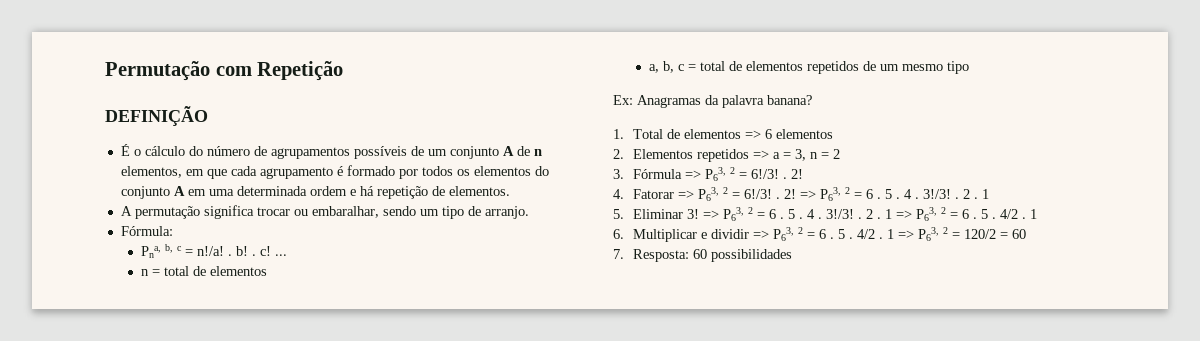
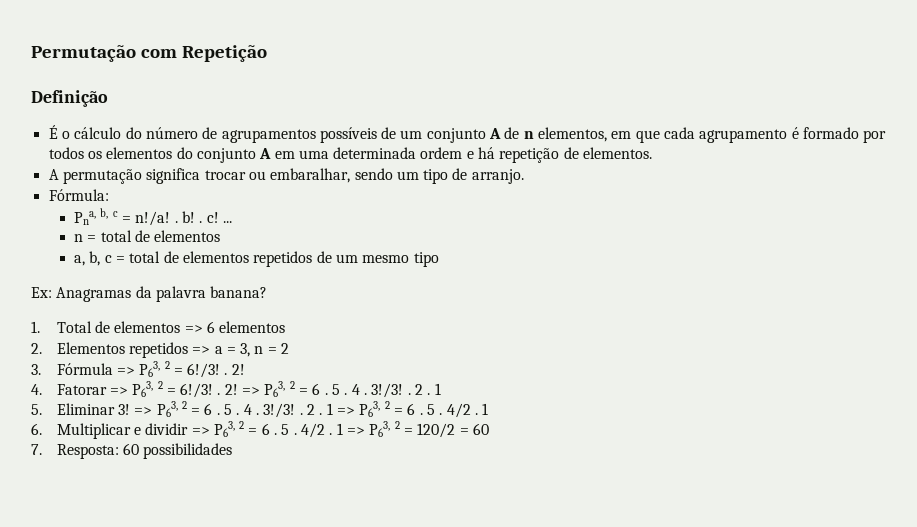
[105,106,208,126] DEFINIÇÃO -> [31,90,108,107] Definição

